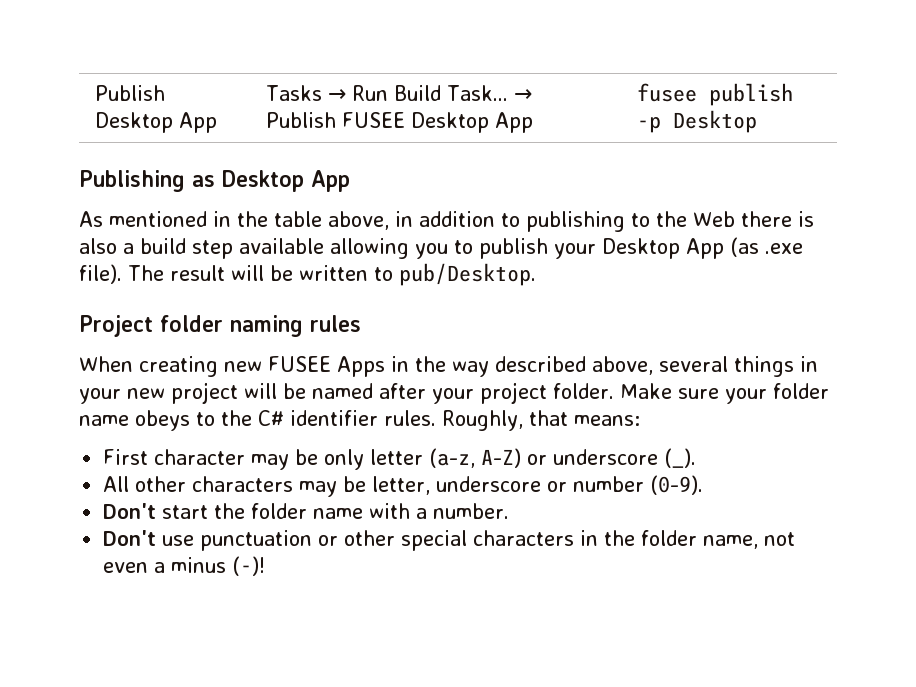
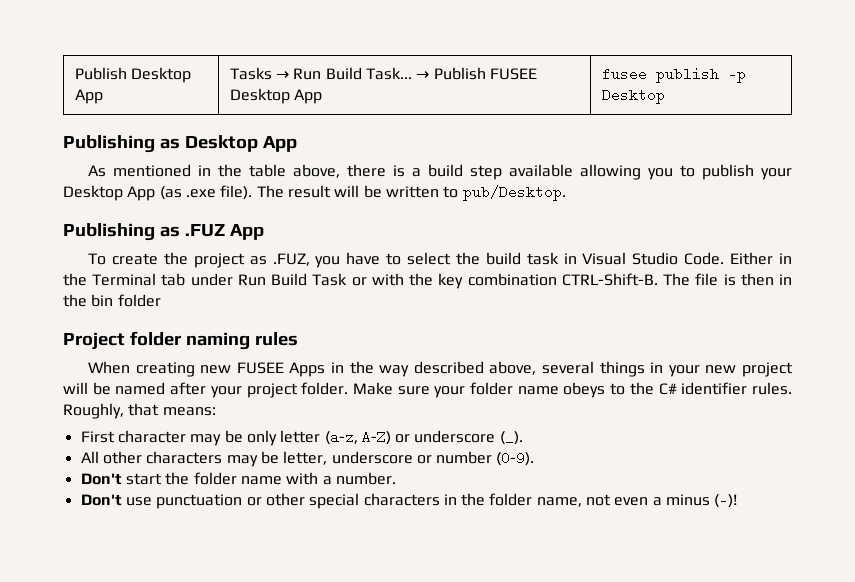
[395,211,735,232] in addition to publishing to the Web -> (341, 171) none
[79,238,117,254] also -> (406, 171) none
(536, 274) none -> [63,223,264,241] [88,252,793,268] [63,273,793,289] [63,294,161,307] // Publishing as .FUZ App // To create the project as .FUZ, you have to select the build task in Visual Studio Code. Either in the Terminal tab under Run Build Task or with the key combination CTRL-Shift-B. The file is then in the bin folder

